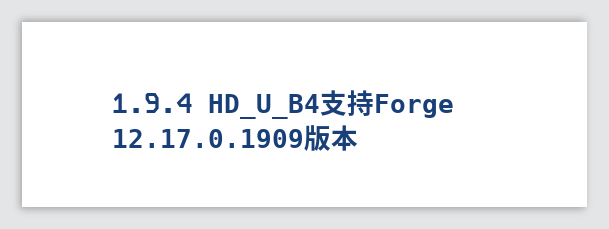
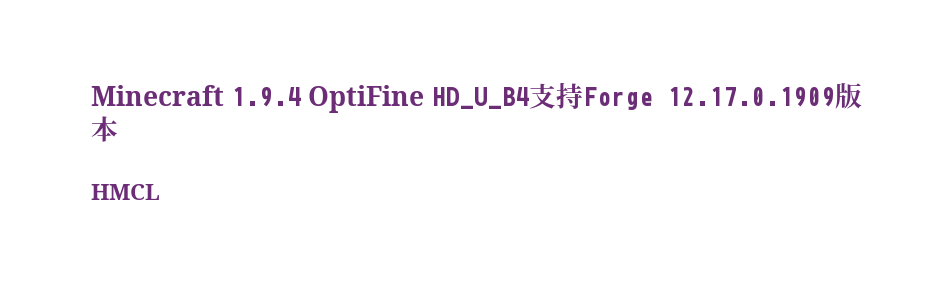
[112,93,192,113] 1.9.4 -> [91,85,425,113] Minecraft 1.9.4 OptiFine
(358, 138) none -> [91,184,160,200] // HMCL

